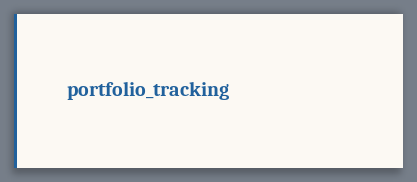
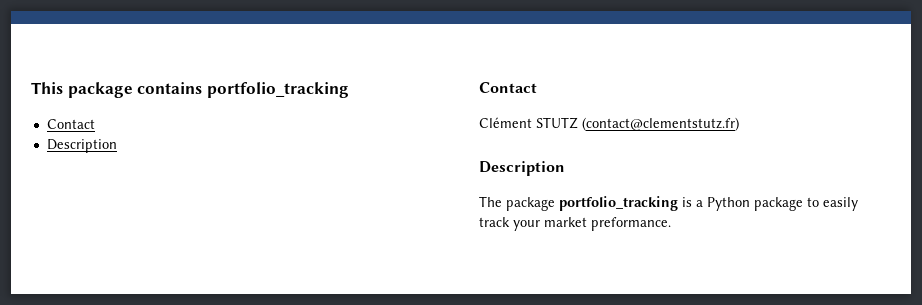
[67,81,229,100] portfolio_tracking -> [31,82,349,98] [46,119,95,129] [46,139,117,153] [479,82,537,93] [479,117,739,131] [479,161,565,176] [479,196,858,211] [479,217,671,231] This package contains portfolio_tracking // Contact // Description // Contact // Clément STUTZ (contact@clementstutz.fr) // Description // The package portfolio_tracking is a Python package to easily track your market preformance.

